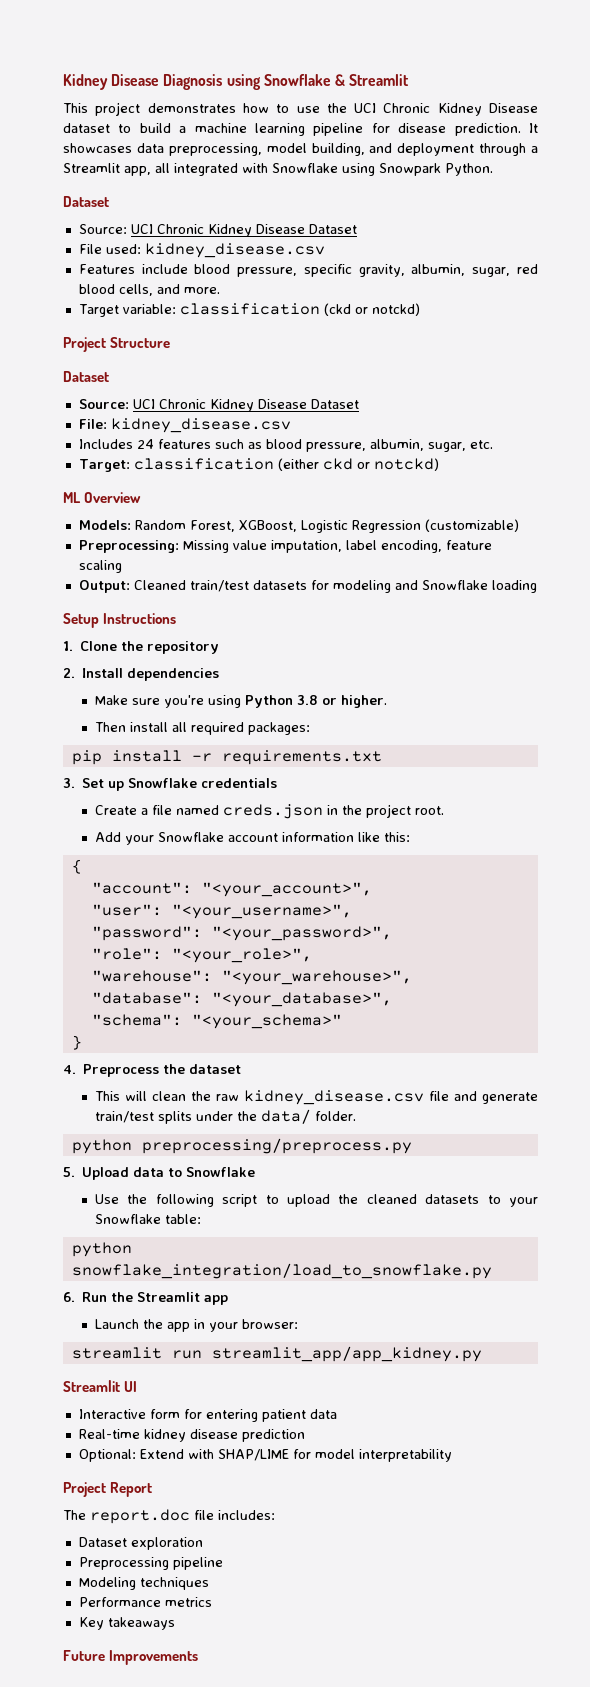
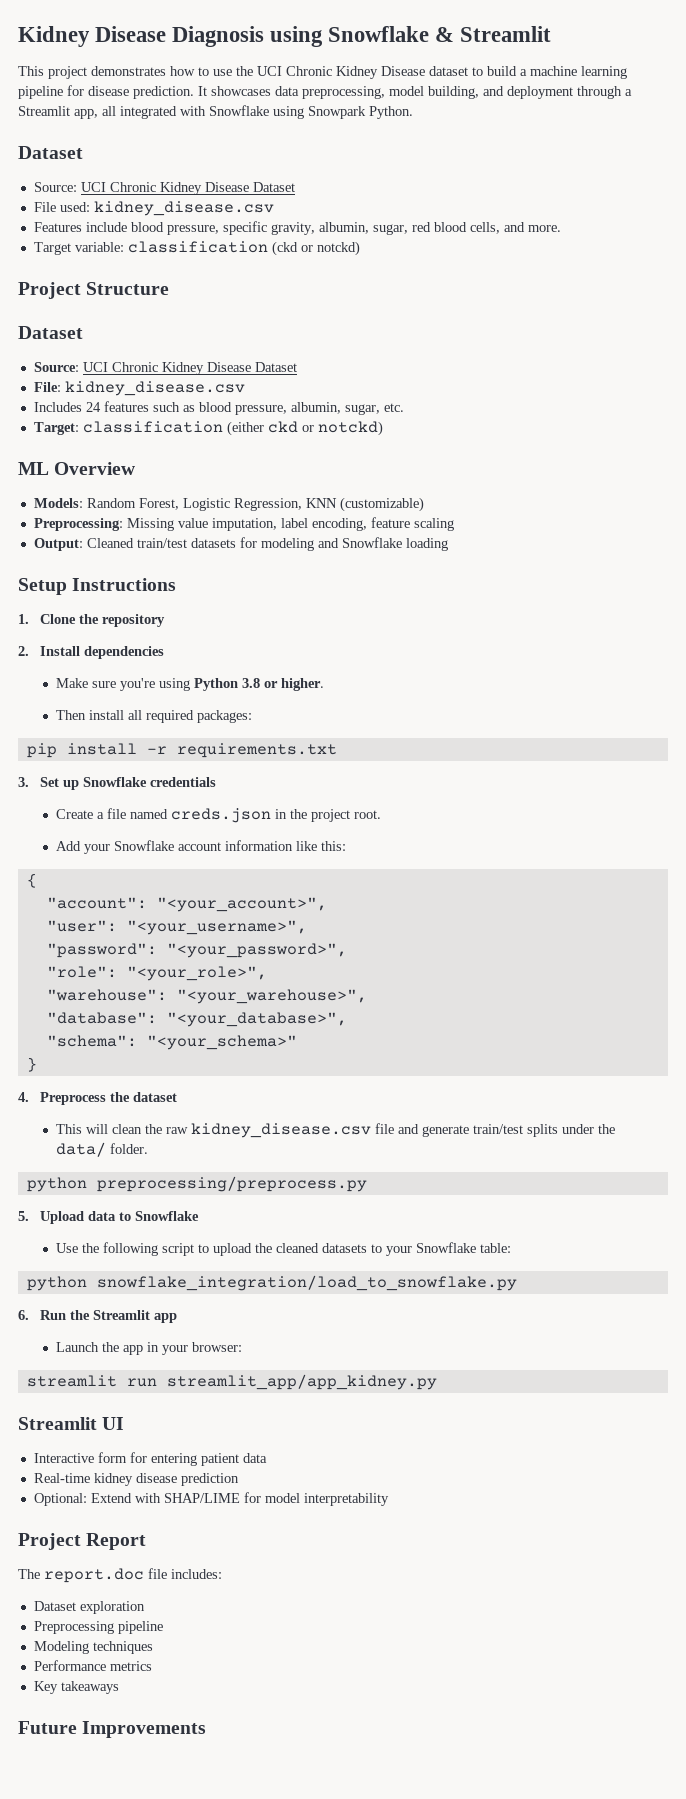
[238,520,421,533] XGBoost, Logistic Regression -> [182,498,337,511] Logistic Regression, KNN

